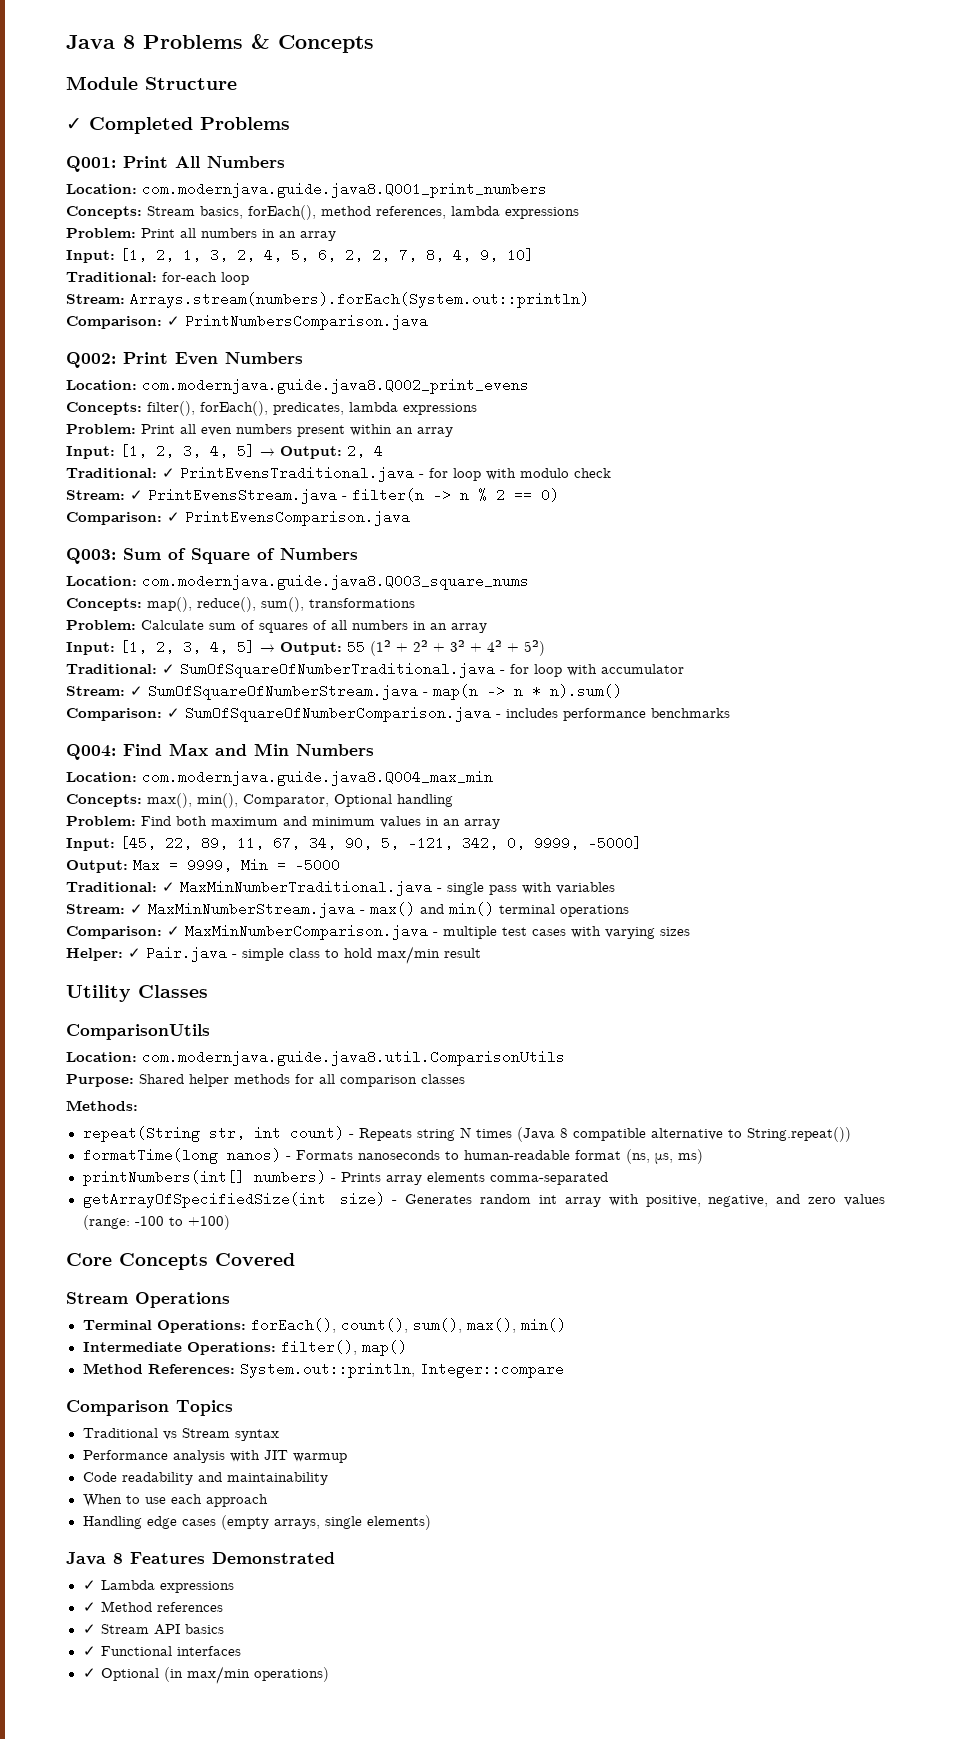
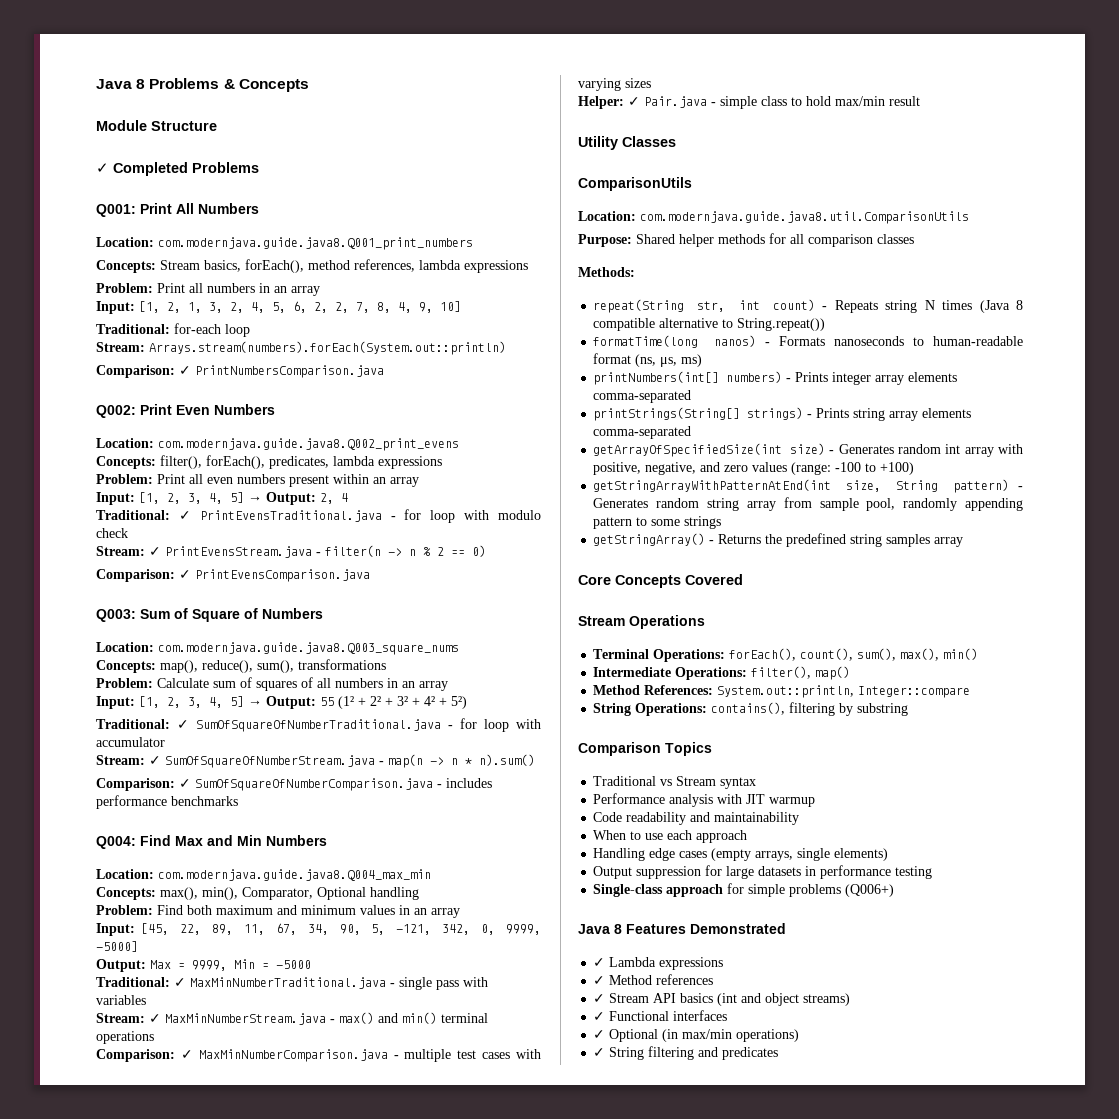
(381, 1177) none -> [832,372,958,385] [593,390,692,403] [593,407,886,421] integer array elements comma-separated // printStrings(String[] strings) - Prints string
(230, 1222) none -> [593,479,1023,493] [593,497,1023,511] [593,516,722,529] [593,533,964,547] // getStringArrayWithPatternAtEnd(int size, String pattern) - Generates random string array from sample pool, randomly appending pattern to some strings // getStringArray() - Returns the predefined string samples array
(564, 1370) none -> [593,702,909,716] // String Operations: contains(), filtering by substring
(431, 1522) none -> [593,865,933,879] [593,883,895,897] // Output suppression for large datasets in performance testing // Single-class approach for simple problems (Q006+)
(224, 1629) none -> [717,993,851,1006] (int and object streams)
(329, 1674) none -> [593,1046,779,1060] // ✓ String filtering and predicates

